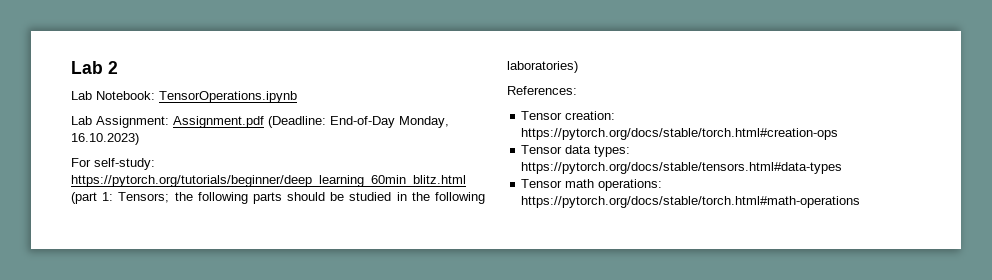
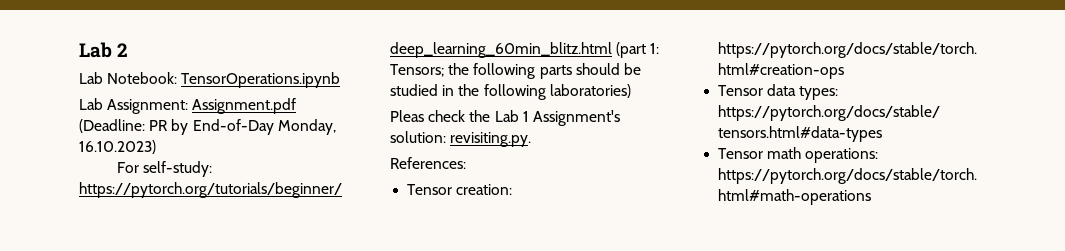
(326, 122) none -> [149,119,189,135] PR by
(578, 67) none -> [390,110,620,126] [390,131,532,147] // Pleas check the Lab 1 Assignment's solution: revisiting.py.

